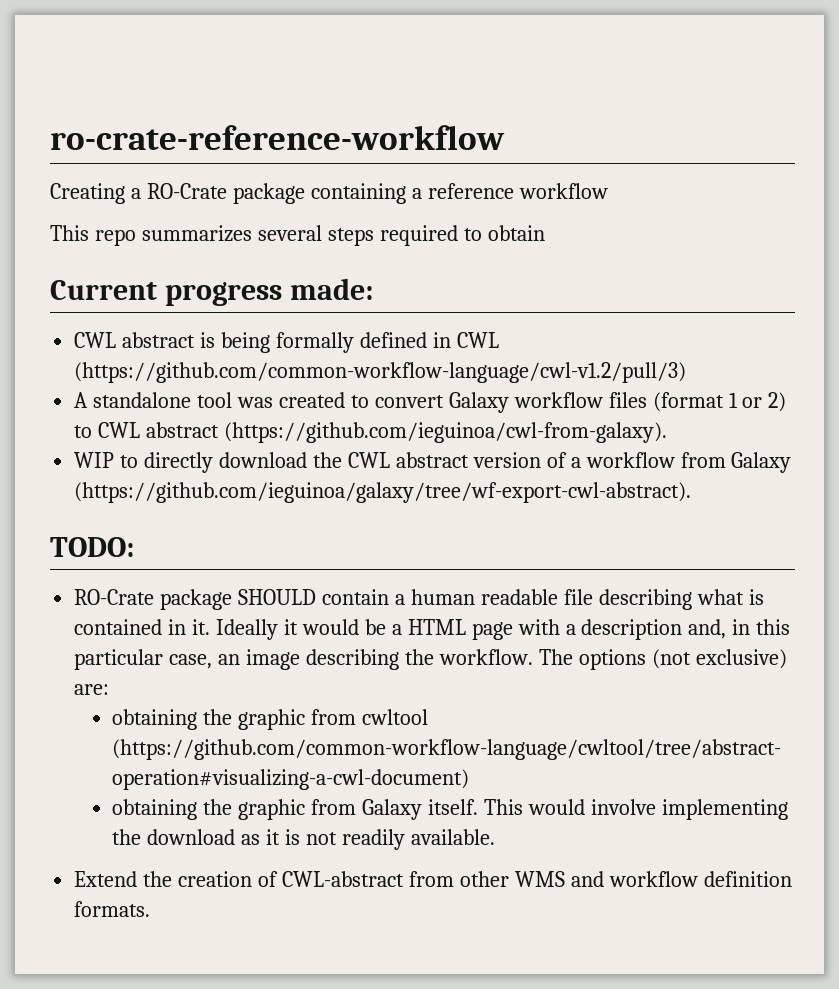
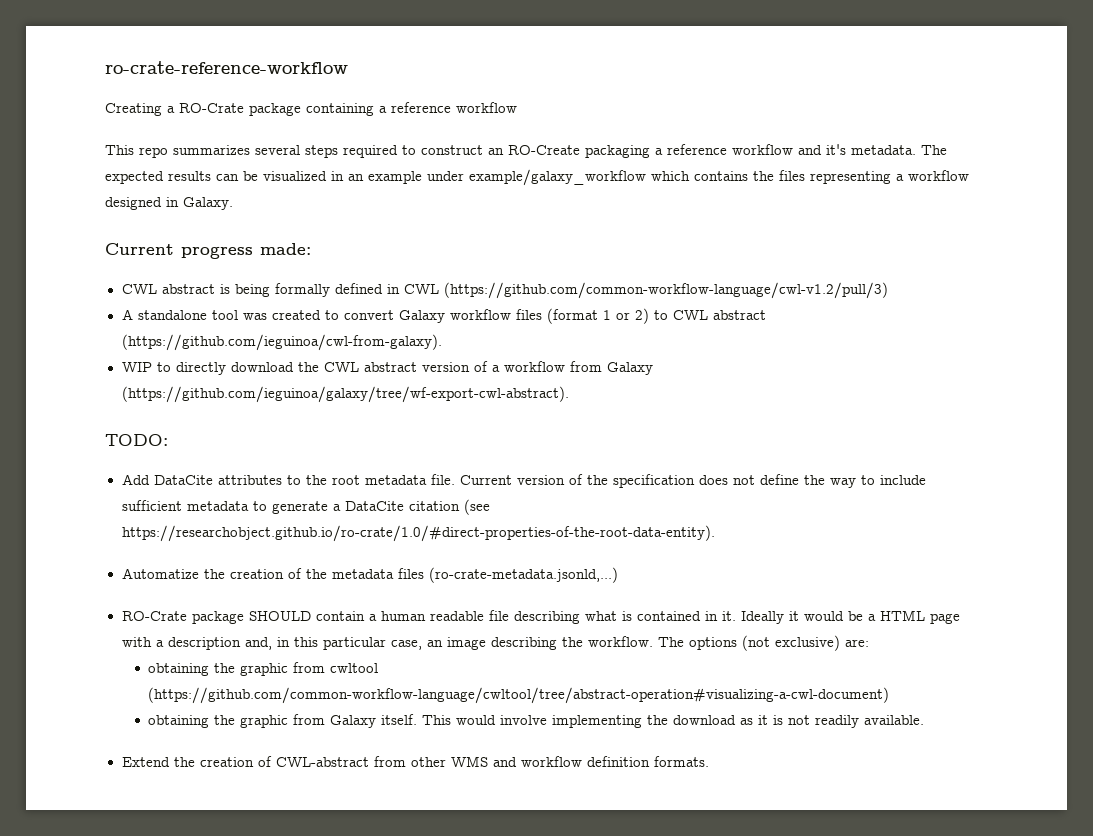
[487,225,545,241] obtain -> [421,144,947,158] [105,169,969,186] [105,197,233,210] construct an RO-Create packaging a reference workflow and it's metadata. The expected results can be visualized in an example under example/galaxy_workflow which contains the files representing a workflow designed in Galaxy.
(134, 547) none -> [121,474,926,488] [121,499,490,515] [121,525,715,542] [121,567,618,583] // Add DataCite attributes to the root metadata file. Current version of the specification does not define the way to include sufficient metadata to generate a DataCite citation (see https://researchobject.github.io/ro-crate/1.0/#direct-properties-of-the-root-data-entity). // Automatize the creation of the metadata files (ro-crate-metadata.jsonld,...)

